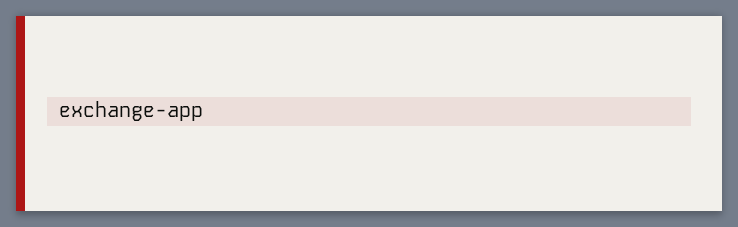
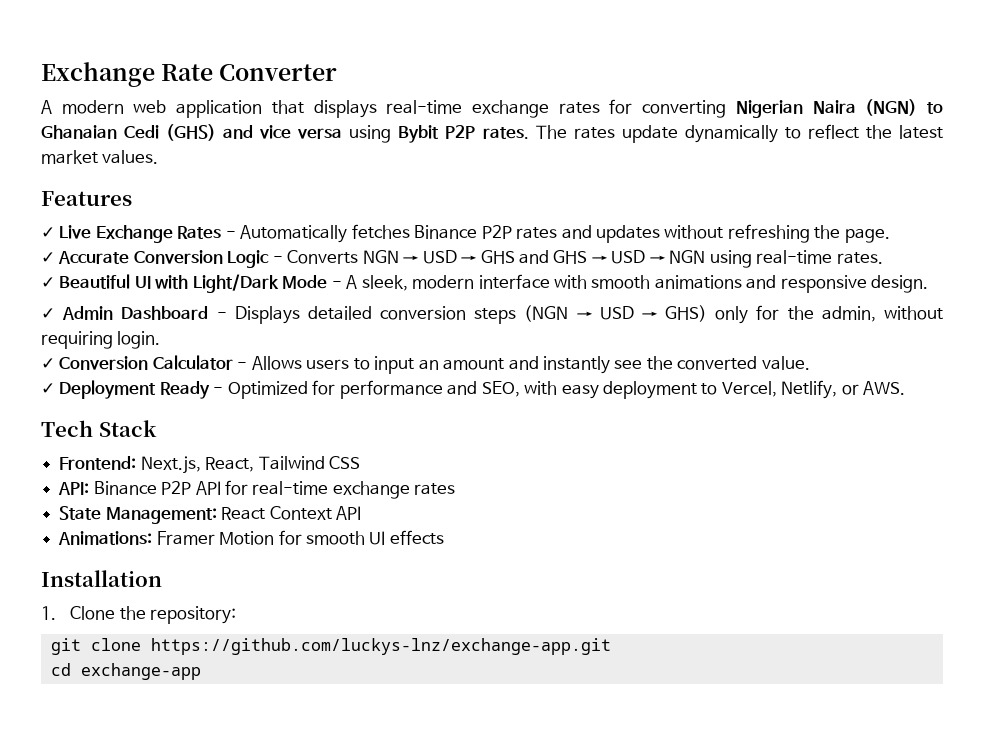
(58, 111) none -> [41,62,338,87] [41,99,944,118] [41,124,943,143] [41,150,159,164] [41,191,132,206] [41,224,890,243] [41,250,883,268] [41,274,929,293] [41,305,943,324] [41,331,161,349] [41,355,810,374] [41,380,906,399] [41,420,157,437] [59,456,360,474] [58,480,456,499] [59,506,361,524] [58,530,444,545] [41,570,162,587] [41,606,237,624] [50,638,611,655] [50,663,71,676] Exchange Rate Converter // A modern web application that displays real-time exchange rates for converting Nigerian Naira (NGN) to Ghanaian Cedi (GHS) and vice versa using Bybit P2P rates. The rates update dynamically to reflect the latest market values. // Features // ✓ Live Exchange Rates - Automatically fetches Binance P2P rates and updates without refreshing the page. // ✓ Accurate Conversion Logic - Converts NGN → USD → GHS and GHS → USD → NGN using real-time rates. // ✓ Beautiful UI with Light/Dark Mode - A sleek, modern interface with smooth animations and responsive design. // ✓ Admin Dashboard - Displays detailed conversion steps (NGN → USD → GHS) only for the admin, without requiring login. // ✓ Conversion Calculator - Allows users to input an amount and instantly see the converted value. // ✓ Deployment Ready - Optimized for performance and SEO, with easy deployment to Vercel, Netlify, or AWS. // Tech Stack // Frontend: Next.js, React, Tailwind CSS // API: Binance P2P API for real-time exchange rates // State Management: React Context API // Animations: Framer Motion for smooth UI effects // Installation // 1. Clone the repository: // git clone https://github.com/luckys-lnz/exchange-app.git // cd

